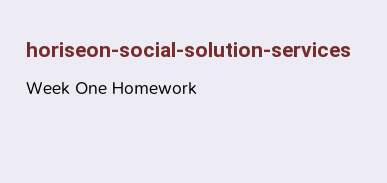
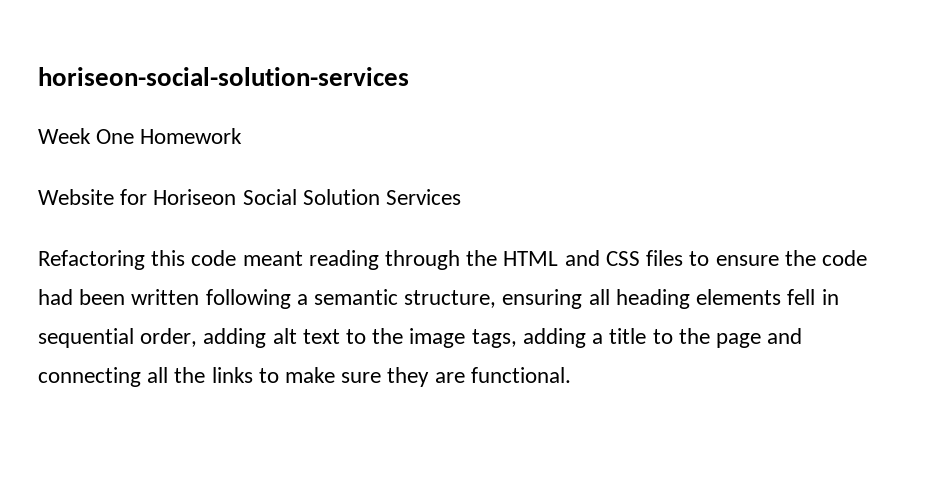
(197, 88) none -> [38,189,462,205] [38,250,867,270] [38,289,839,309] [38,328,803,348] [38,367,571,387] // Website for Horiseon Social Solution Services // Refactoring this code meant reading through the HTML and CSS files to ensure the code had been written following a semantic structure, ensuring all heading elements fell in sequential order, adding alt text to the image tags, adding a title to the page and connecting all the links to make sure they are functional.

